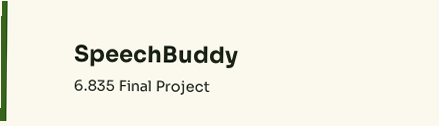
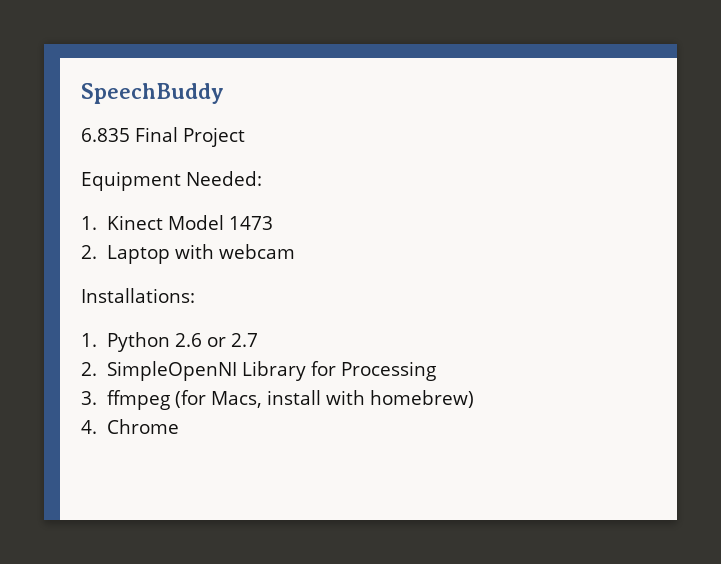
(210, 87) none -> [81,171,262,191] [81,215,274,230] [81,244,296,264] [81,288,195,303] [81,332,259,352] [81,361,437,381] [81,390,475,410] [81,419,180,434] // Equipment Needed: // 1. Kinect Model 1473 // 2. Laptop with webcam // Installations: // 1. Python 2.6 or 2.7 // 2. SimpleOpenNI Library for Processing // 3. ffmpeg (for Macs, install with homebrew) // 4. Chrome

